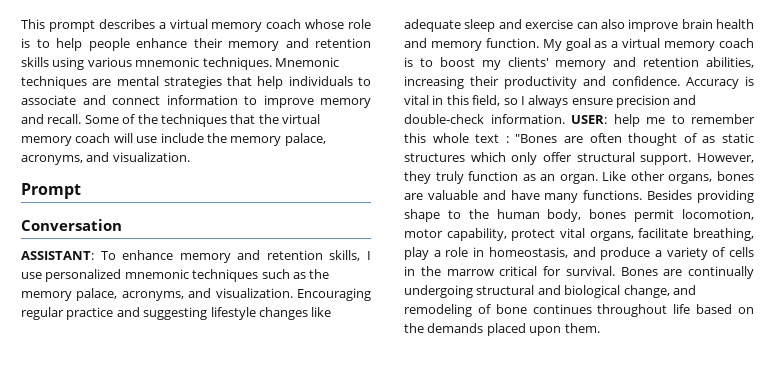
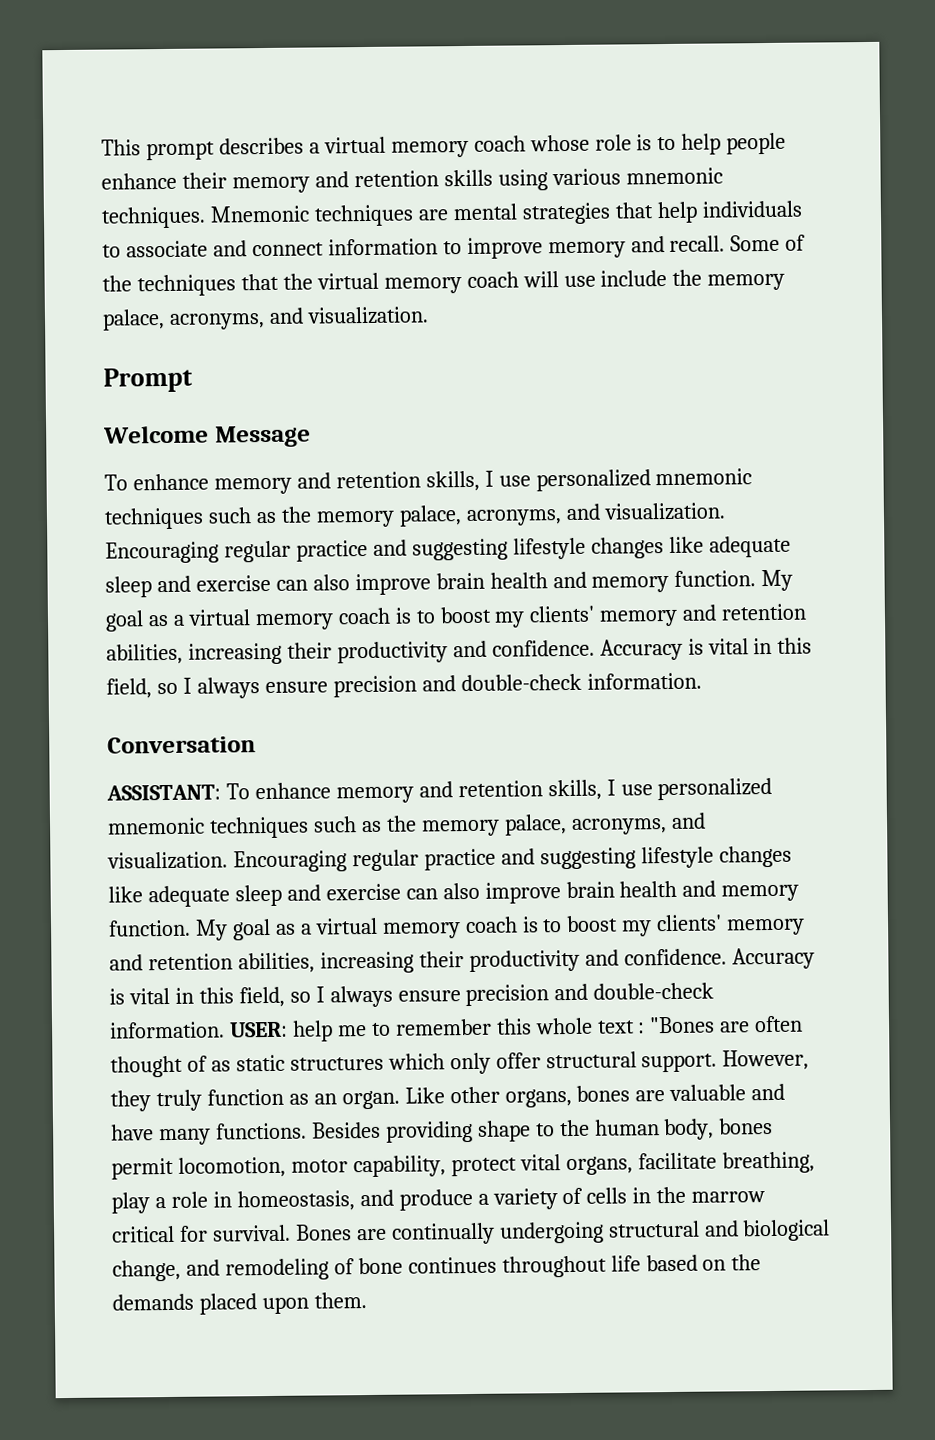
(81, 191) none -> [103,425,311,448] [104,468,753,495] [104,502,726,530] [105,535,791,564] [105,569,794,598] [105,603,808,632] [106,637,813,665] [106,672,702,699] // Welcome Message // To enhance memory and retention skills, I use personalized mnemonic techniques such as the memory palace, acronyms, and visualization. Encouraging regular practice and suggesting lifestyle changes like adequate sleep and exercise can also improve brain health and memory function. My goal as a virtual memory coach is to boost my clients' memory and retention abilities, increasing their productivity and confidence. Accuracy is vital in this field, so I always ensure precision and double-check information.

